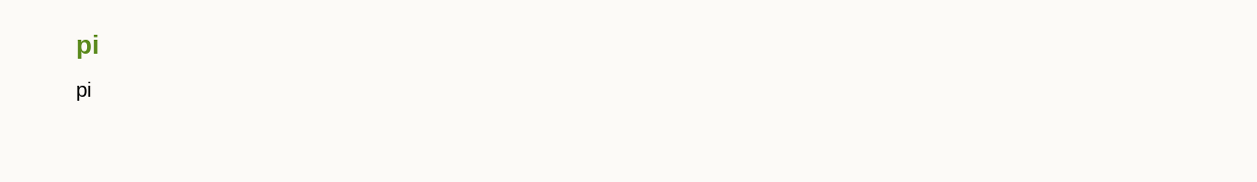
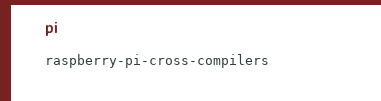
[75,81,93,101] pi -> [45,54,269,68] raspberry-pi-cross-compilers

